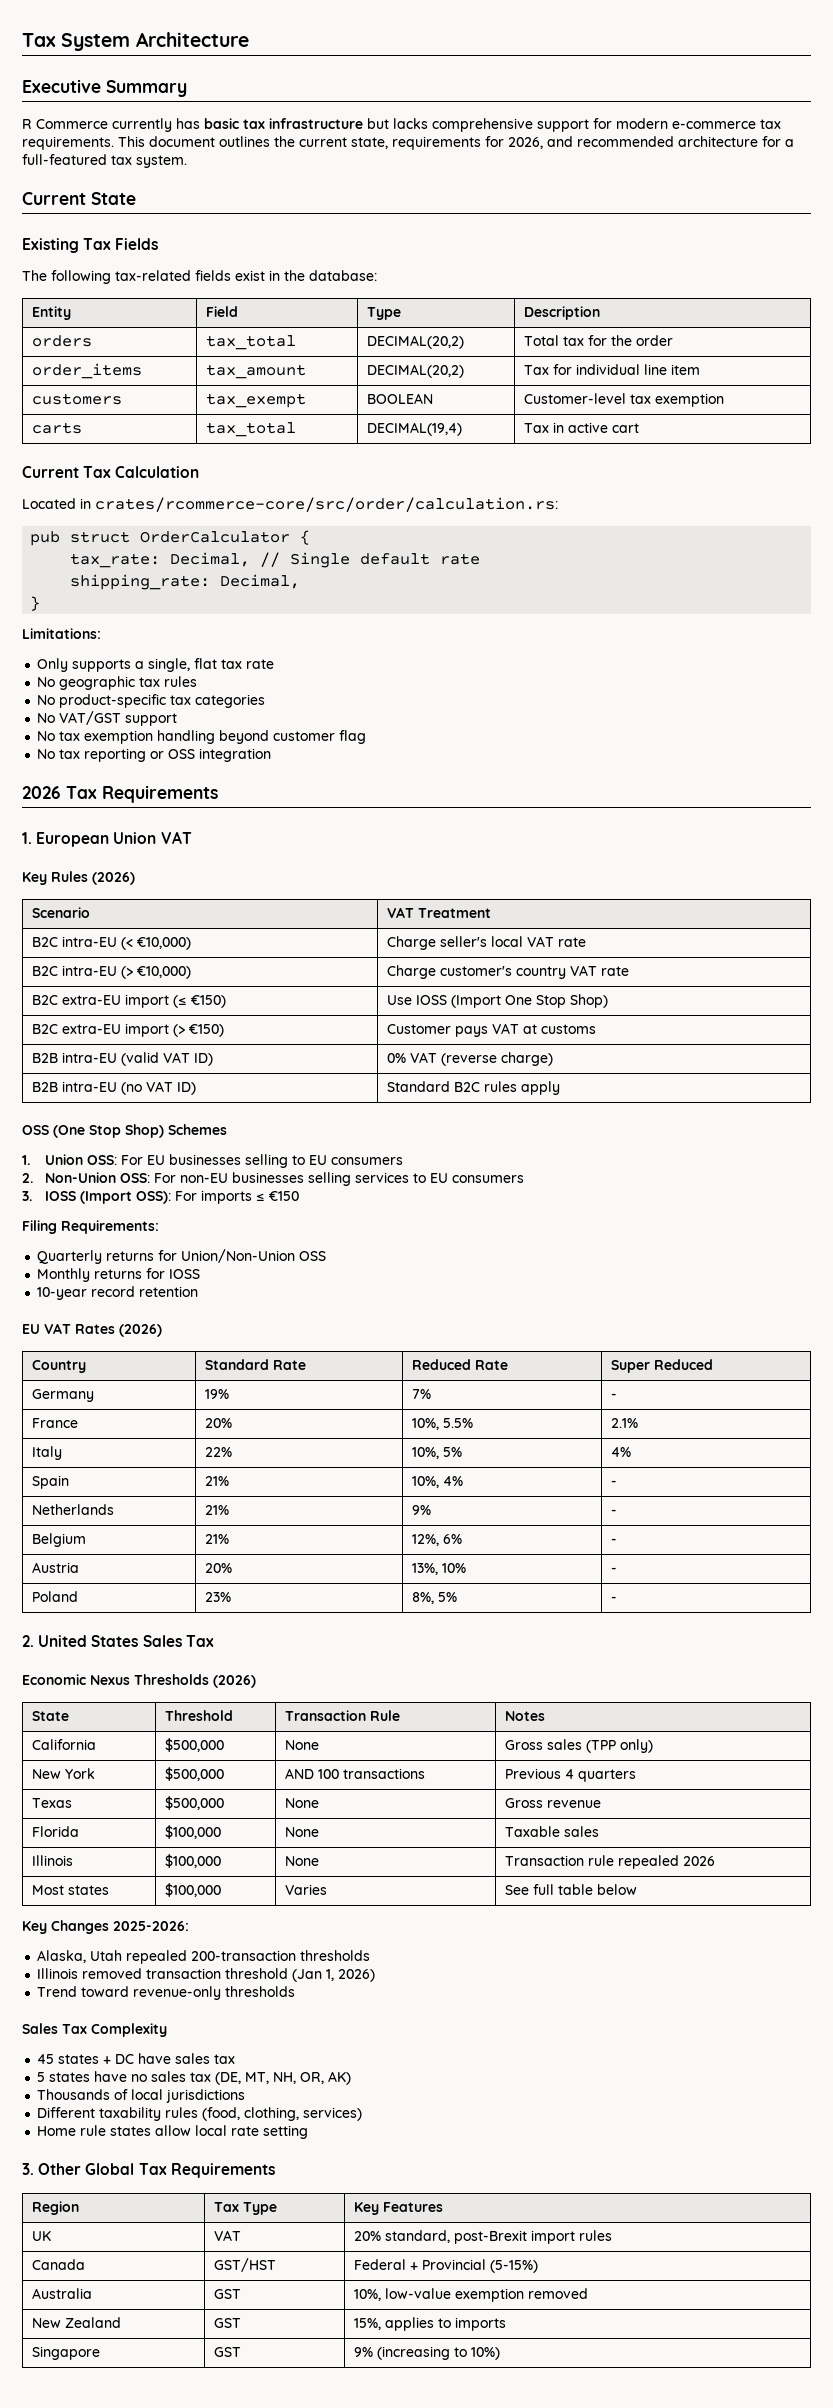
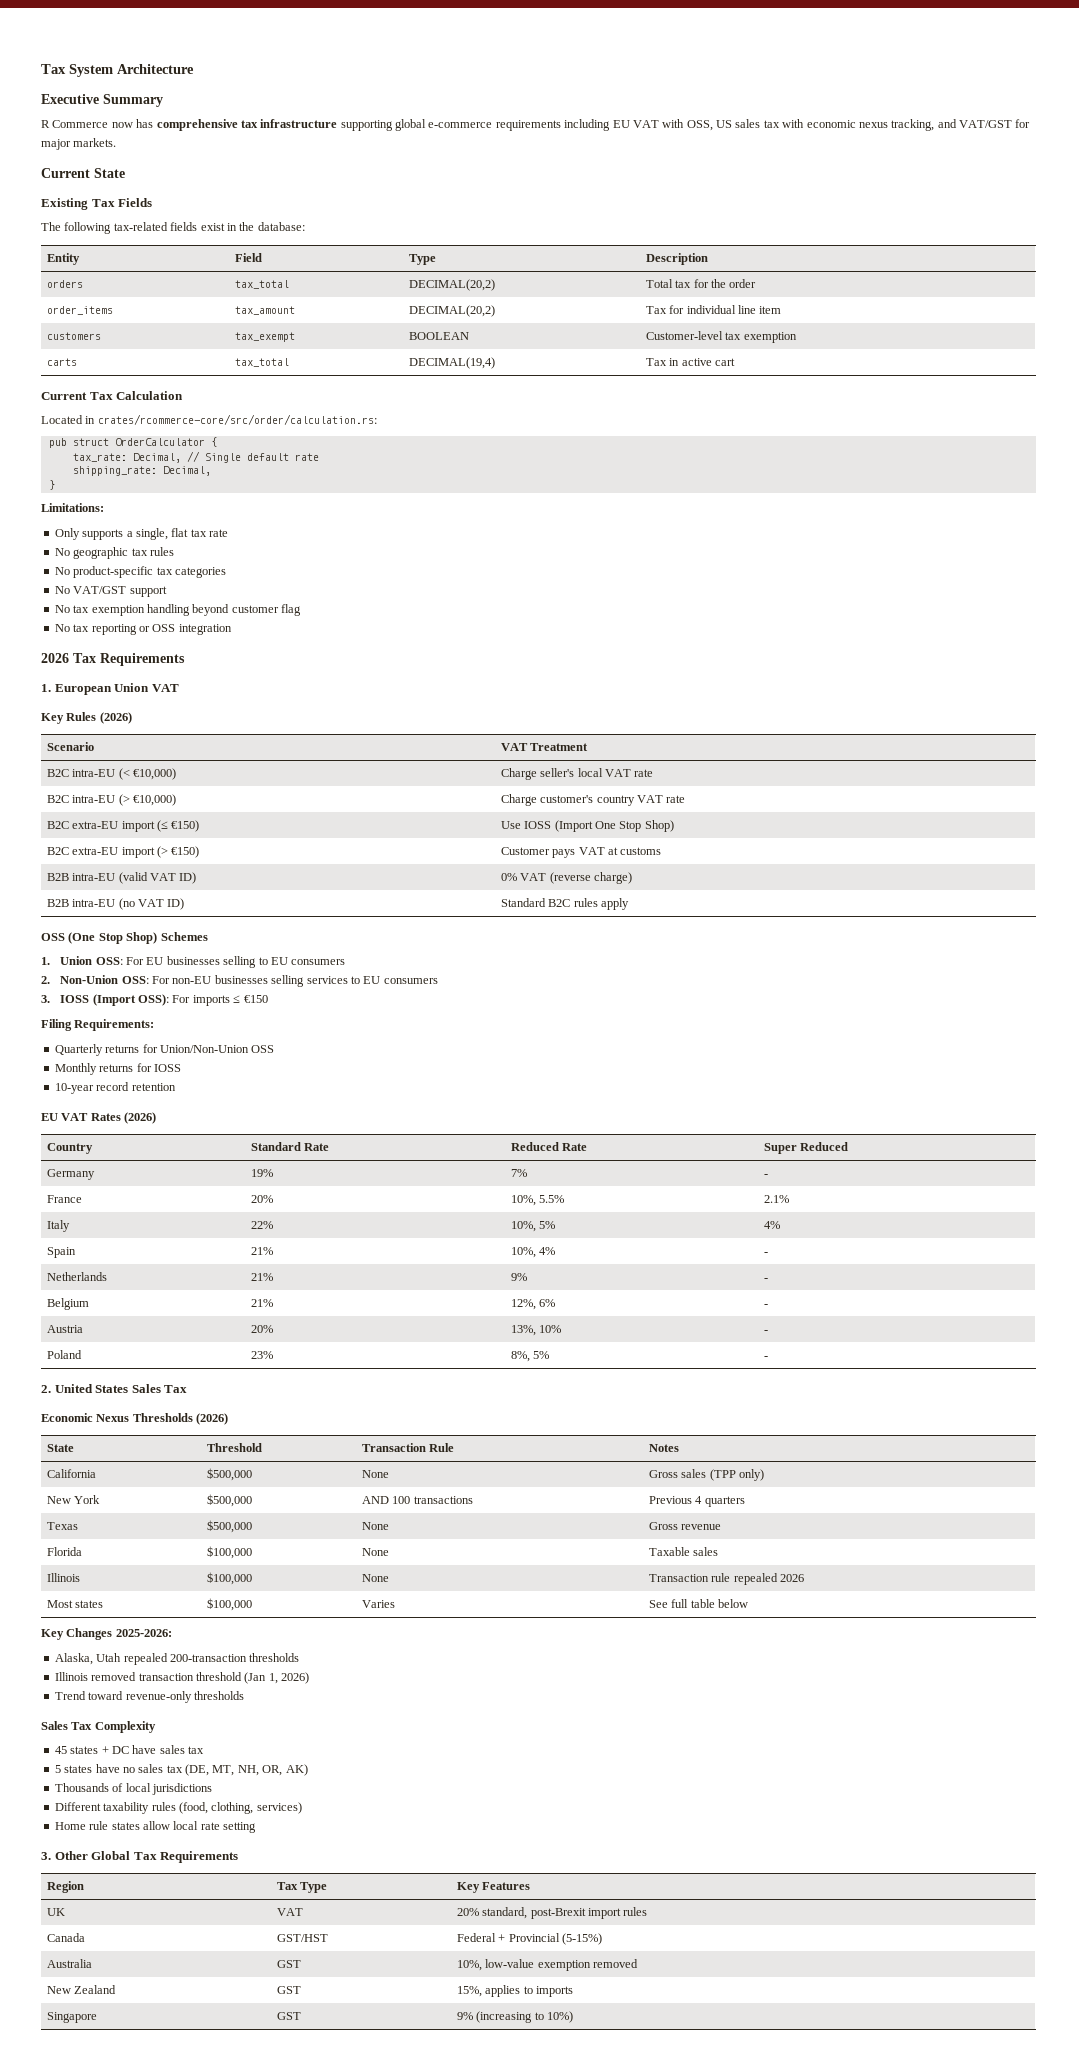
[112,118,781,132] [22,136,794,150] [22,154,187,168] currently has basic tax infrastructure but lacks comprehensive support for modern e-commerce tax requirements. This document outlines the current state, requirements for 2026, and recommended architecture for a full-featured tax system. -> [111,119,1031,131] [41,138,117,150] now has comprehensive tax infrastructure supporting global e-commerce requirements including EU VAT with OSS, US sales tax with economic nexus tracking, and VAT/GST for major markets.

